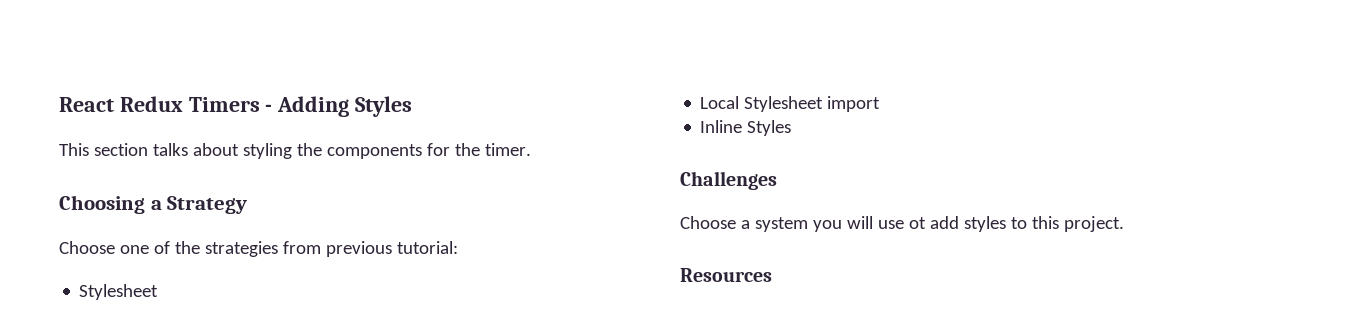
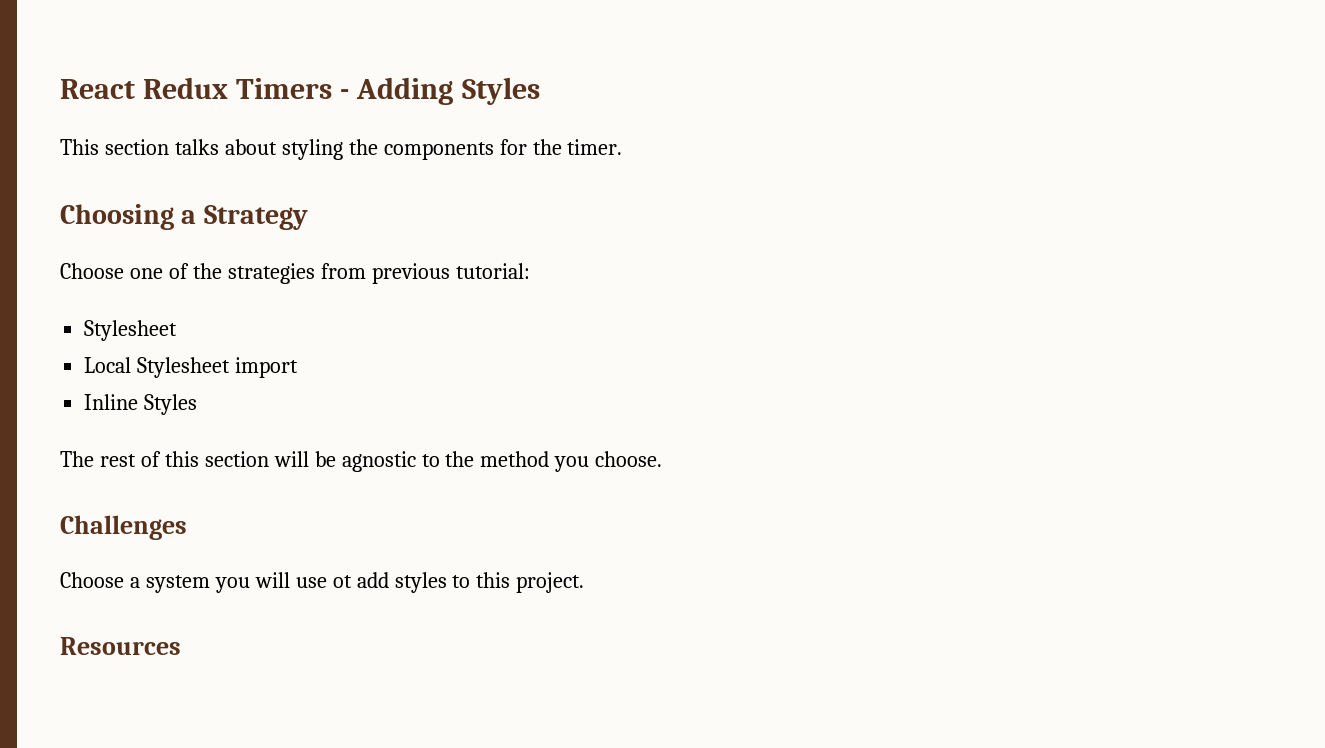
(792, 128) none -> [60,451,663,472] // The rest of this section will be agnostic to the method you choose.

